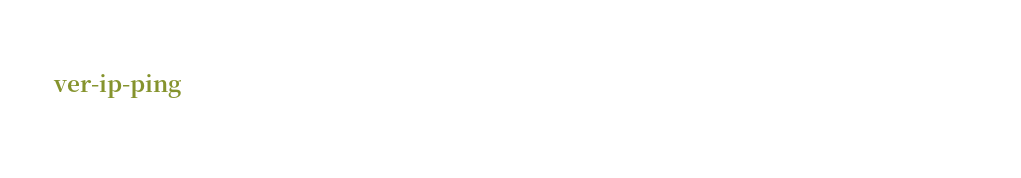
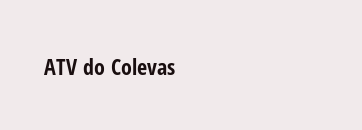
[53,74,181,98] ver-ip-ping -> [44,58,175,75] ATV do Colevas

